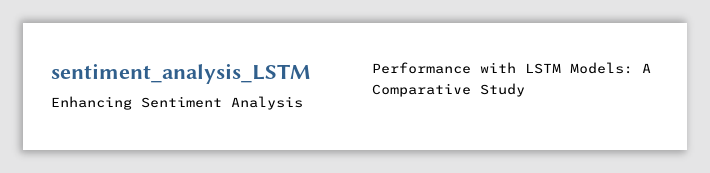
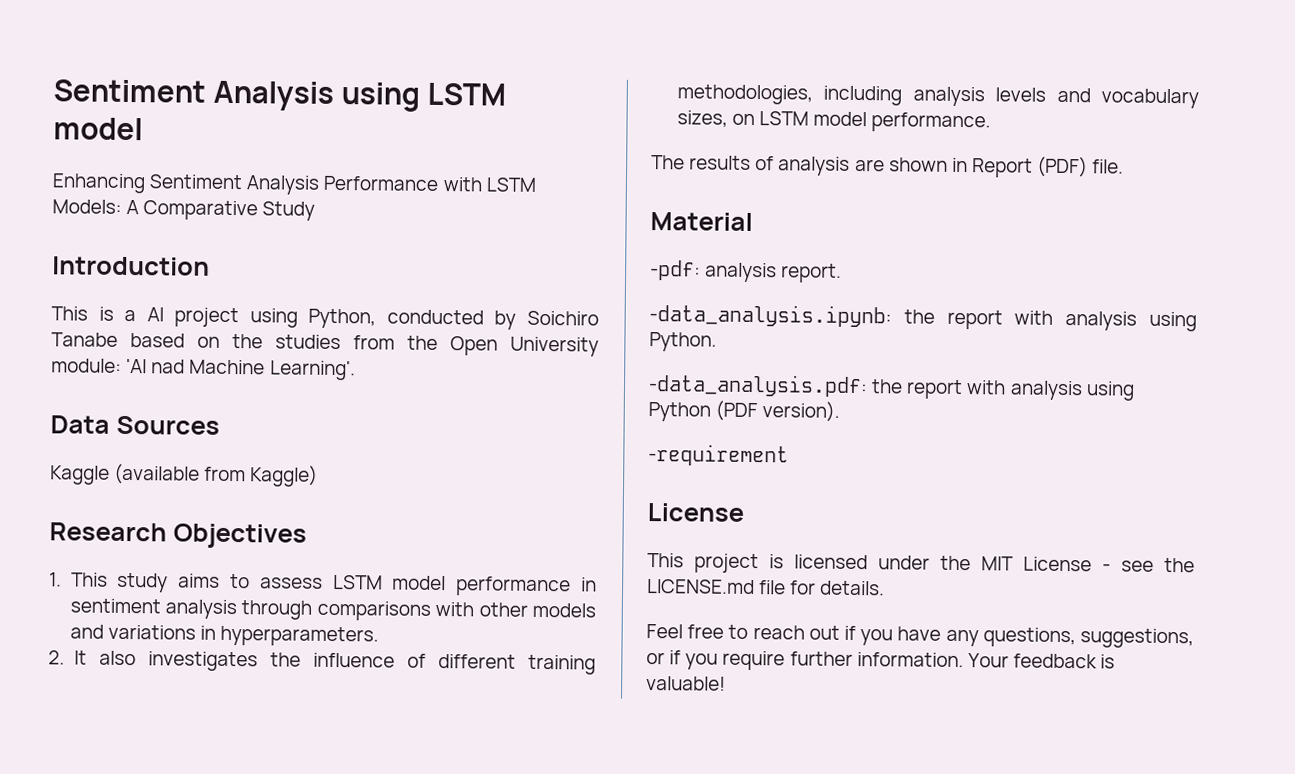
[51,63,310,84] sentiment_analysis_LSTM -> [53,79,506,112] [53,117,143,141] Sentiment Analysis using LSTM model
(525, 90) none -> [52,256,210,276] [51,306,599,330] [51,332,599,357] [51,358,356,381] [50,415,220,435] [50,463,319,487] [49,522,307,549] [49,572,597,597] [69,598,597,621] [69,624,379,647] [48,650,596,675] [676,84,1199,109] [676,110,992,133] [651,155,1125,178] [650,212,753,232] [650,260,843,283] [649,304,1197,332] [649,332,717,352] [648,374,1135,401] [648,400,841,422] [648,444,789,467] [647,503,744,522] [647,553,1195,574] [647,579,886,596] [646,624,1194,649] [646,650,1116,671] [646,676,726,691] // Introduction // This is a AI project using Python, conducted by Soichiro Tanabe based on the studies from the Open University module: 'AI nad Machine Learning'. // Data Sources // Kaggle (available from Kaggle) // Research Objectives // 1. This study aims to assess LSTM model performance in sentiment analysis through comparisons with other models and variations in hyperparameters. // 2. It also investigates the influence of different training methodologies, including analysis levels and vocabulary sizes, on LSTM model performance. // The results of analysis are shown in Report (PDF) file. // Material // -pdf: analysis report. // -data_analysis.ipynb: the report with analysis using Python. // -data_analysis.pdf: the report with analysis using Python (PDF version). // -requirement // License // This project is licensed under the MIT License - see the LICENSE.md file for details. // Feel free to reach out if you have any questions, suggestions, or if you require further information. Your feedback is valuable!

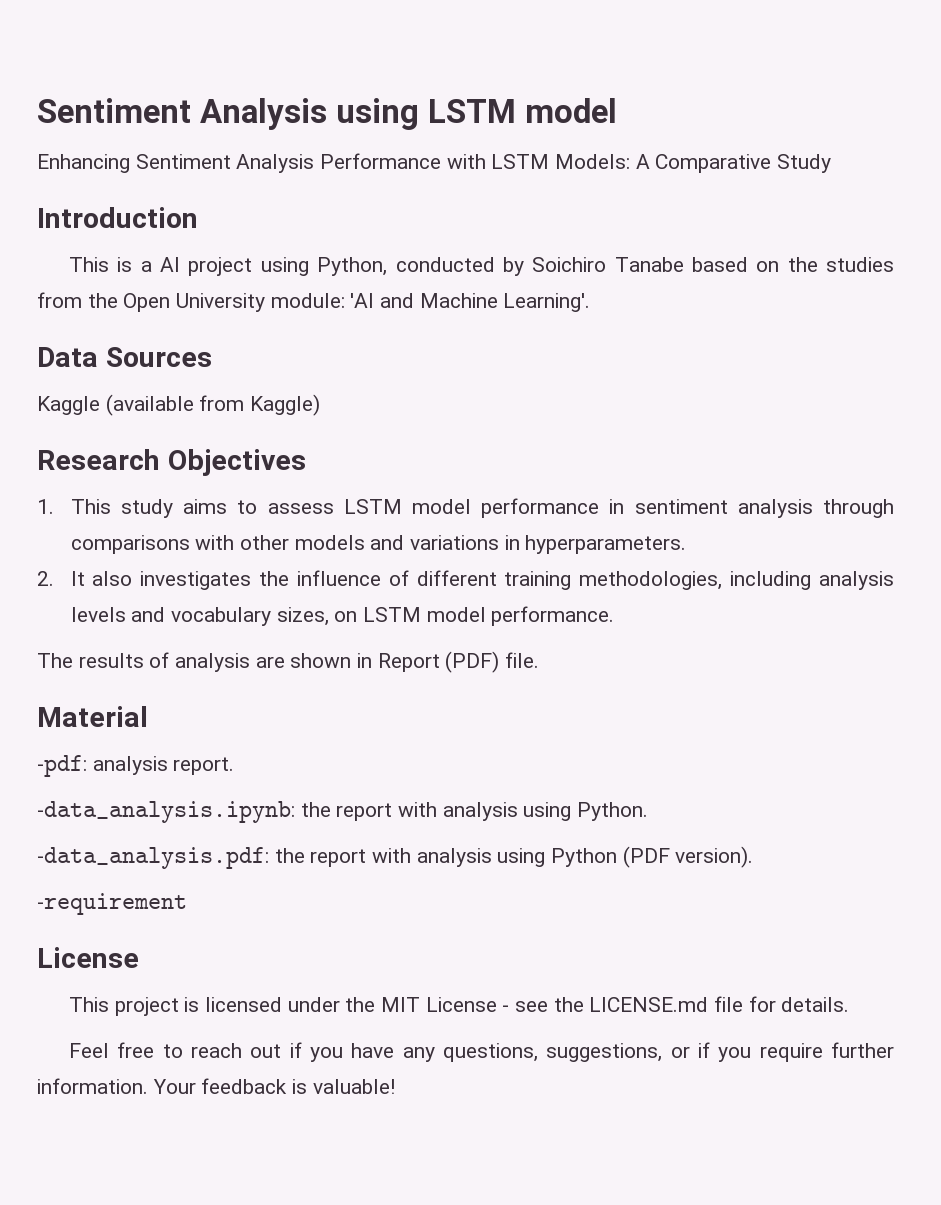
[151,359,186,374] nad -> [380,293,415,308] and

